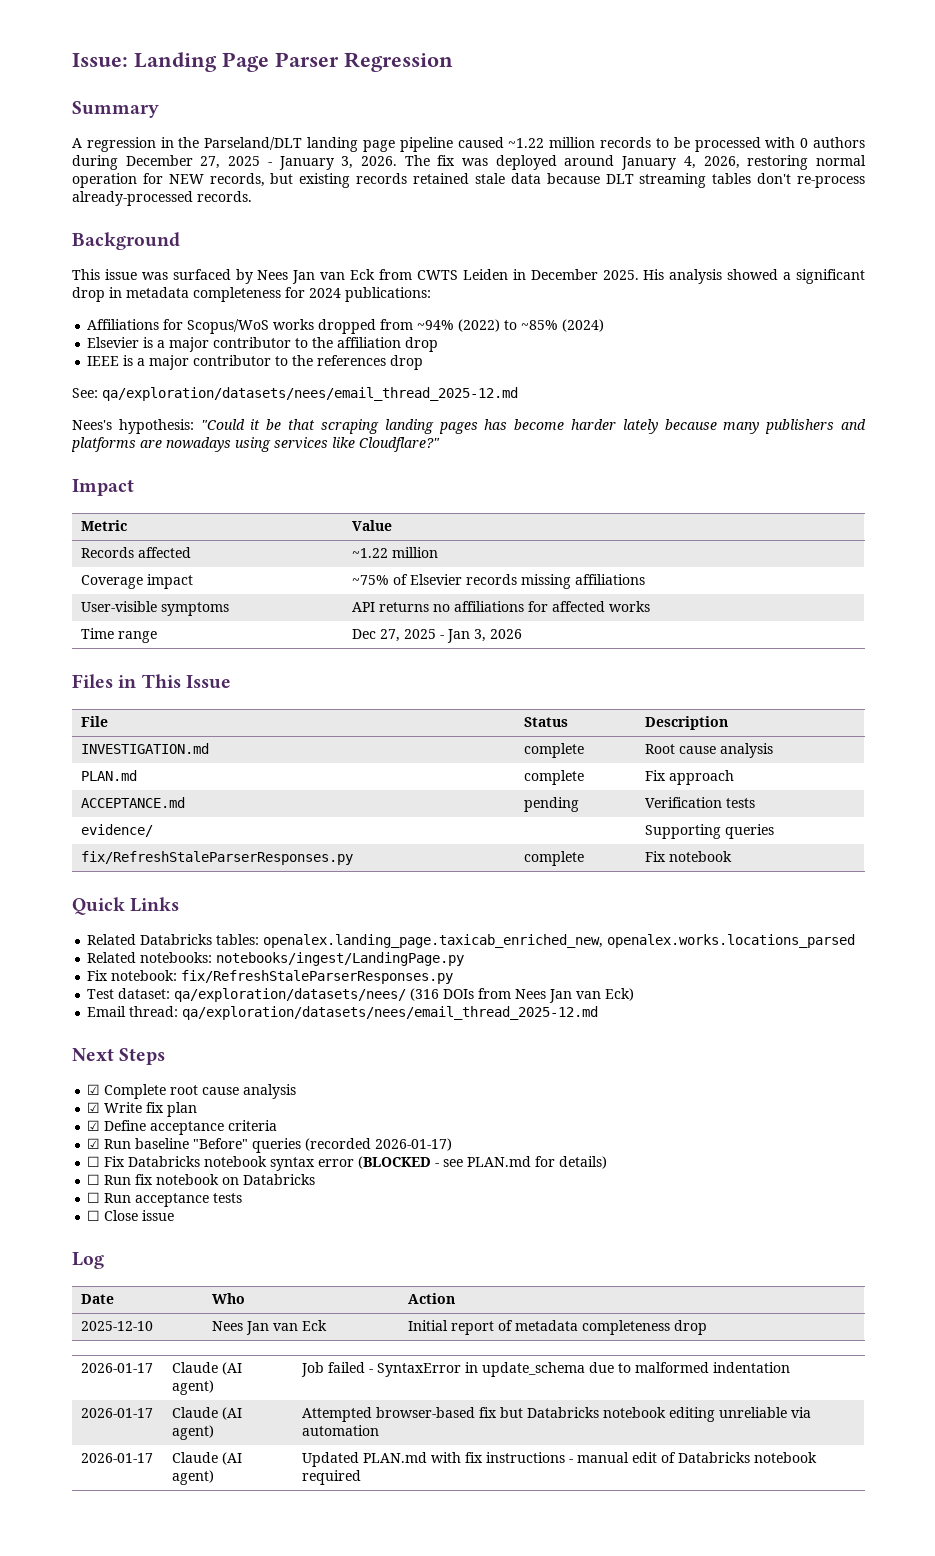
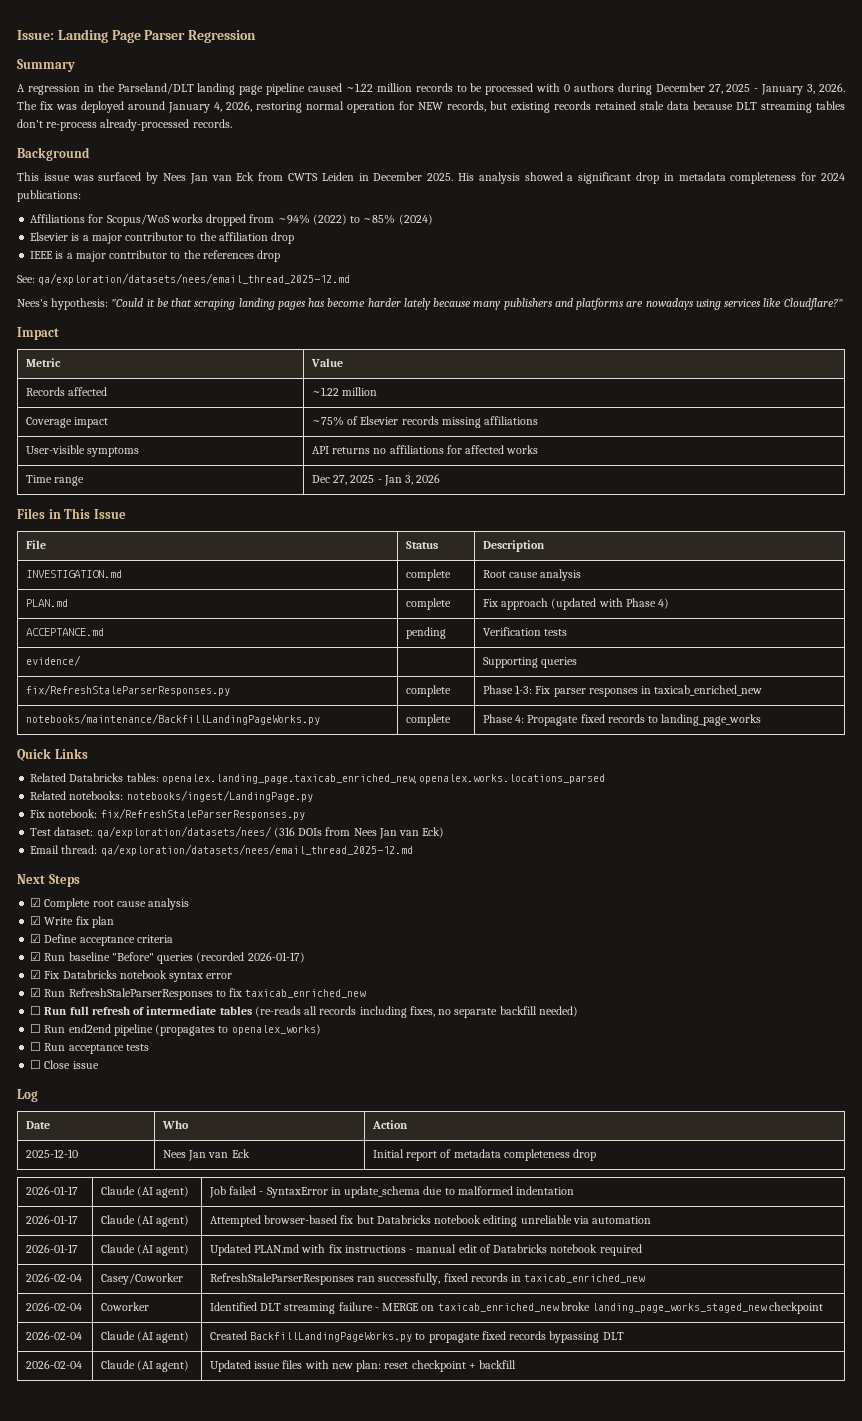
(735, 777) none -> [551,598,670,610] (updated with Phase 4)
[645,851,733,862] Fix notebook -> [482,685,763,697] [25,713,320,725] [405,714,451,726] [482,714,762,726] Phase 1-3: Fix parser responses in taxicab_enriched_new // notebooks/maintenance/BackfillLandingPageWorks.py | complete | Phase 4: Propagate fixed records to landing_page_works
[87,1156,101,1167] ☐ -> [30,970,42,979] ☑
[358,1156,608,1169] [87,1174,316,1185] (BLOCKED - see PLAN.md for details) // ☐ Run fix notebook on Databricks -> [30,988,367,1000] [30,1006,578,1018] [30,1024,321,1036] // ☑ Run RefreshStaleParserResponses to fix taxicab_enriched_new // ☐ Run full refresh of intermediate tables (re-reads all records including fixes, no separate backfill needed) // ☐ Run end2end pipeline (propagates to openalex_works)
(362, 1477) none -> [25,1273,82,1282] [100,1273,183,1285] [209,1273,646,1285] [25,1302,82,1311] [100,1302,149,1311] [209,1302,824,1314] [25,1331,82,1340] [100,1331,190,1343] [209,1331,624,1343] [25,1360,82,1369] [100,1360,190,1372] [209,1360,517,1372] // 2026-02-04 | Casey/Coworker | RefreshStaleParserResponses ran successfully, fixed records in taxicab_enriched_new // 2026-02-04 | Coworker | Identified DLT streaming failure - MERGE on taxicab_enriched_new broke landing_page_works_staged_new checkpoint // 2026-02-04 | Claude (AI agent) | Created BackfillLandingPageWorks.py to propagate fixed records bypassing DLT // 2026-02-04 | Claude (AI agent) | Updated issue files with new plan: reset checkpoint + backfill

